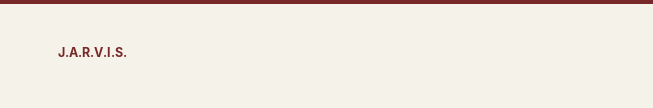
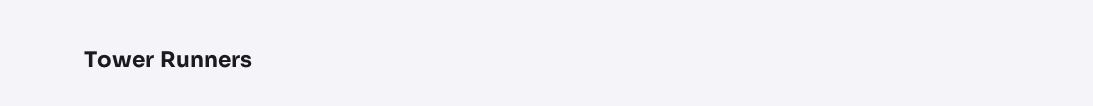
[58,47,127,57] J.A.R.V.I.S. -> [84,51,252,68] Tower Runners

